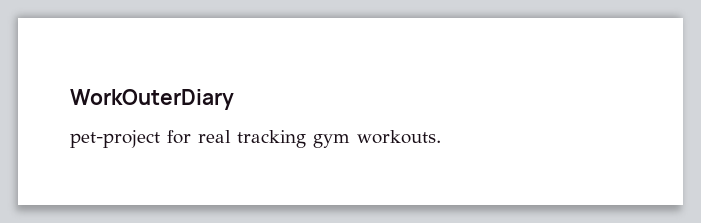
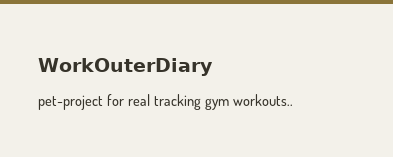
[357,130,441,144] workouts. -> [232,94,293,106] workouts..

